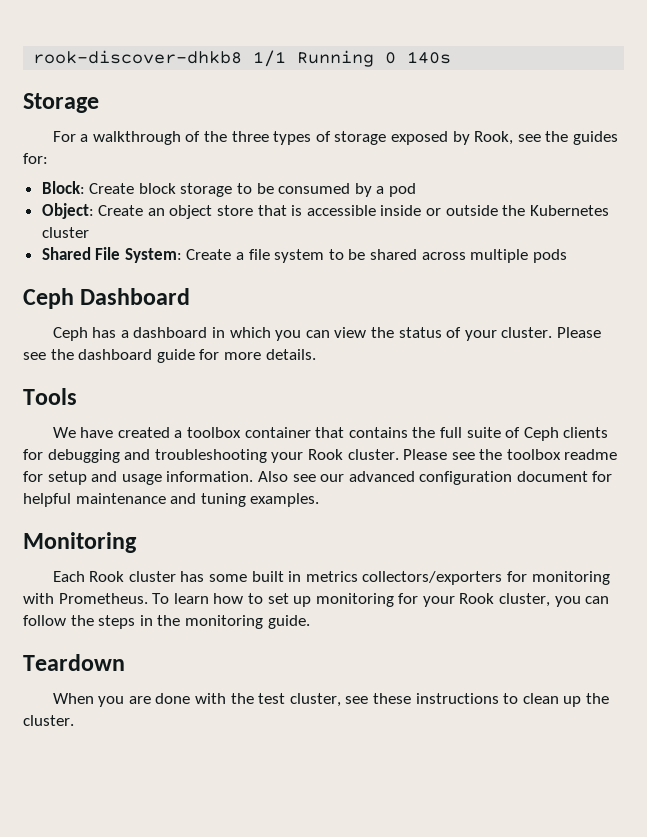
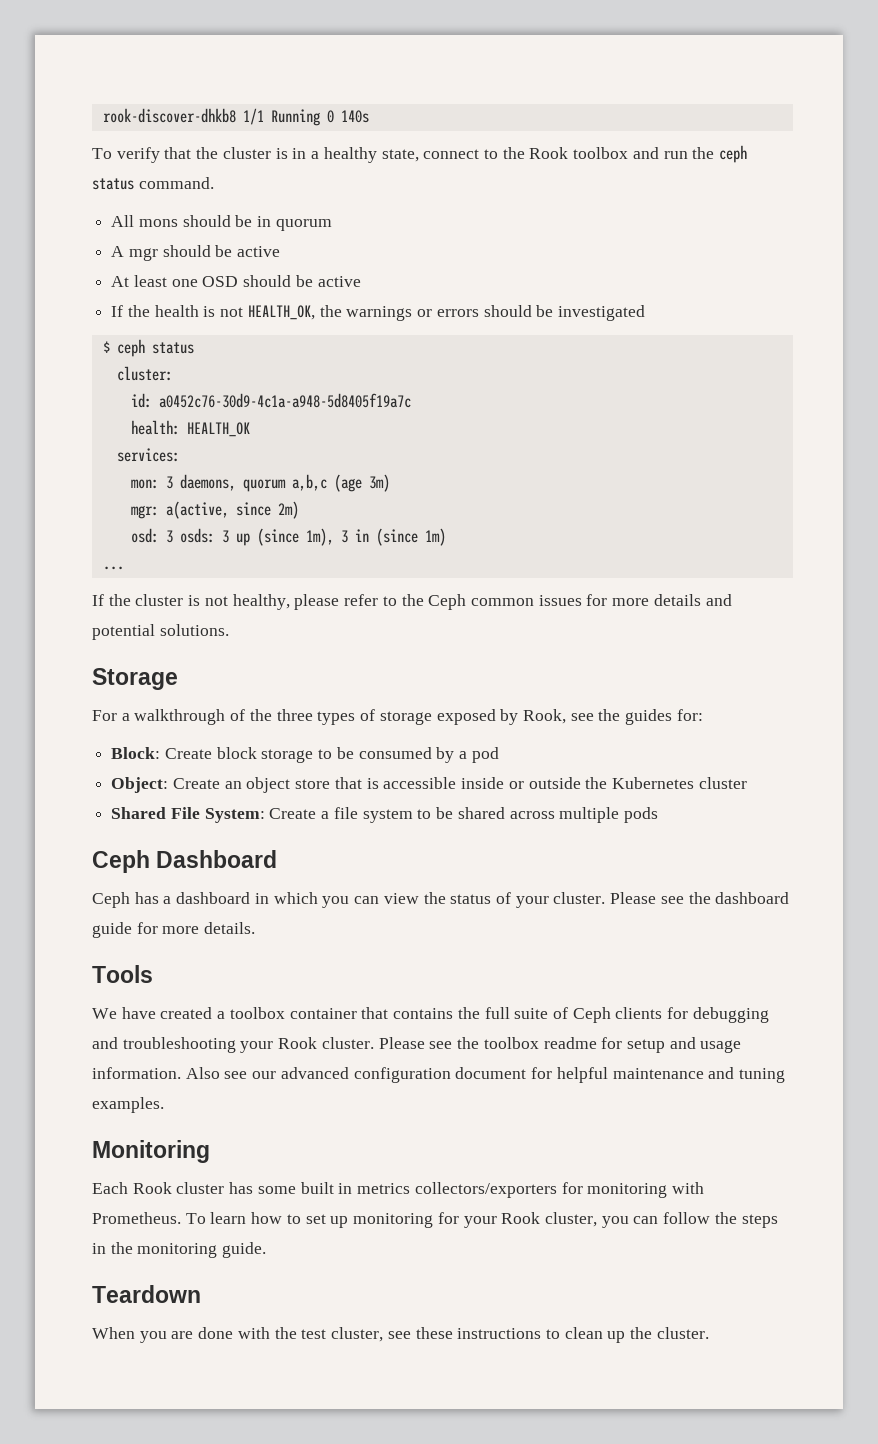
(452, 57) none -> [92,145,748,163] [92,177,214,190] [111,215,332,231] [111,245,281,261] [111,275,361,287] [111,305,645,321] [102,339,194,357] [116,366,173,381] [130,393,411,408] [130,420,250,437] [116,448,180,462] [130,474,390,492] [130,501,299,519] [130,528,446,546] [102,566,124,570] [92,594,732,610] [92,624,229,640] // To verify that the cluster is in a healthy state, connect to the Rook toolbox and run the ceph status command. // All mons should be in quorum // A mgr should be active // At least one OSD should be active // If the health is not HEALTH_OK, the warnings or errors should be investigated // $ ceph status // cluster: // id: a0452c76-30d9-4c1a-a948-5d8405f19a7c // health: HEALTH_OK // services: // mon: 3 daemons, quorum a,b,c (age 3m) // mgr: a(active, since 2m) // osd: 3 osds: 3 up (since 1m), 3 in (since 1m) // ... // If the cluster is not healthy, please refer to the Ceph common issues for more details and potential solutions.

